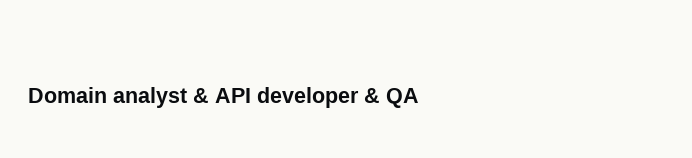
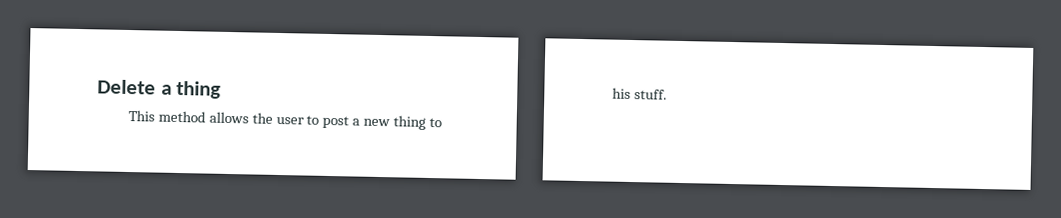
[28,87,419,108] Domain analyst & API developer & QA -> [97,79,222,99] [127,109,443,130] [612,87,667,100] Delete a thing // This method allows the user to post a new thing to his stuff.

